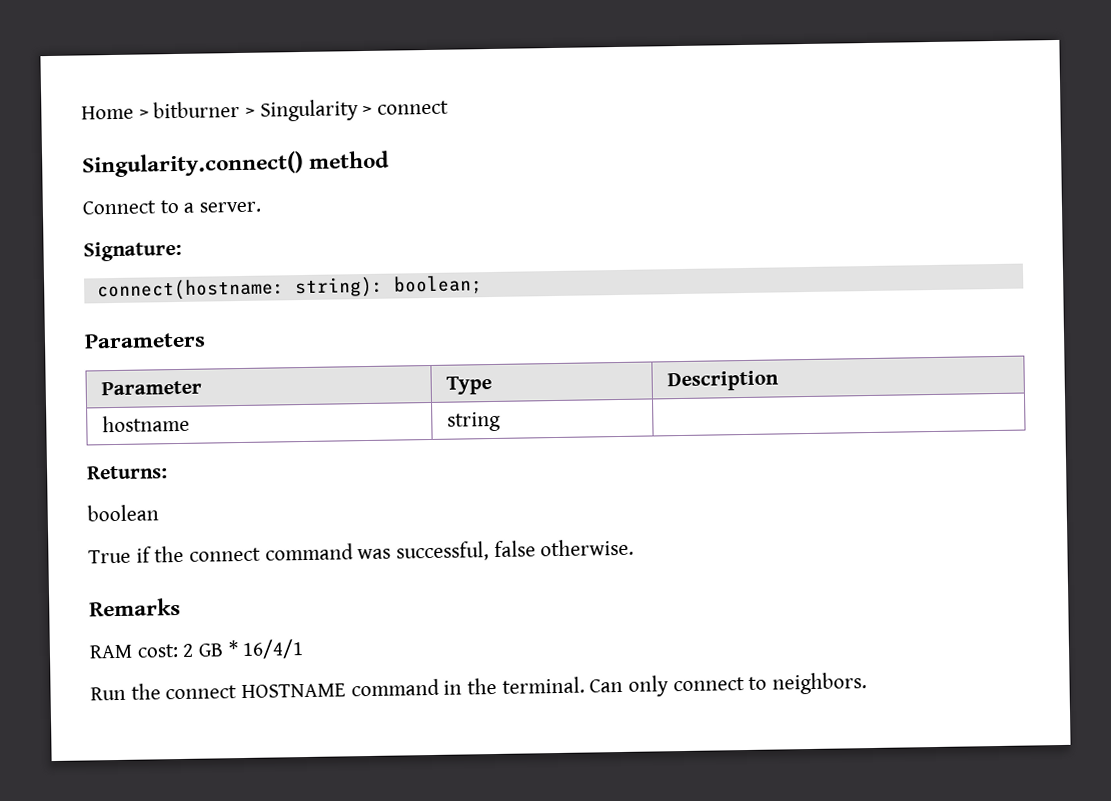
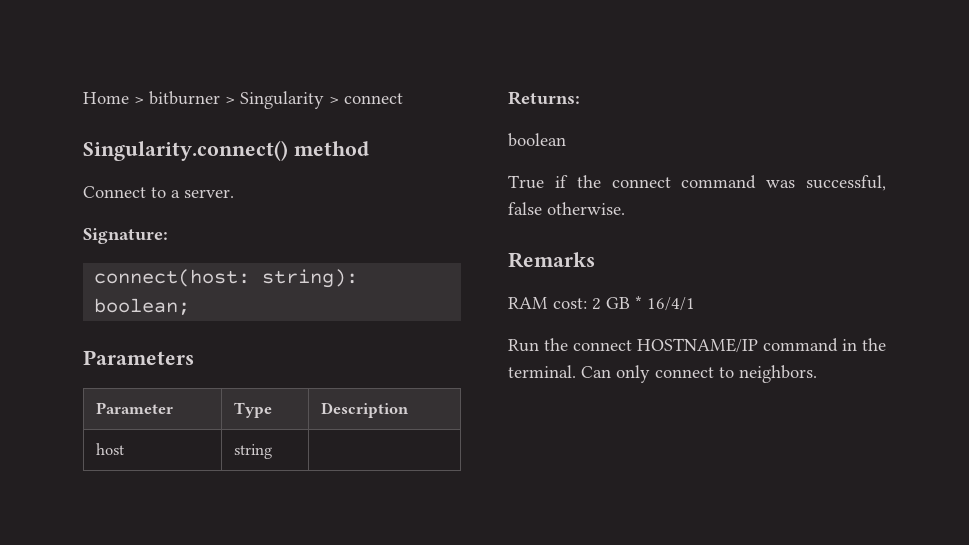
[96,278,285,302] connect(hostname: -> [94,269,251,287] connect(host:
[101,414,190,433] hostname -> [96,443,125,455] host
[241,683,347,699] HOSTNAME -> [637,338,758,353] HOSTNAME/IP

